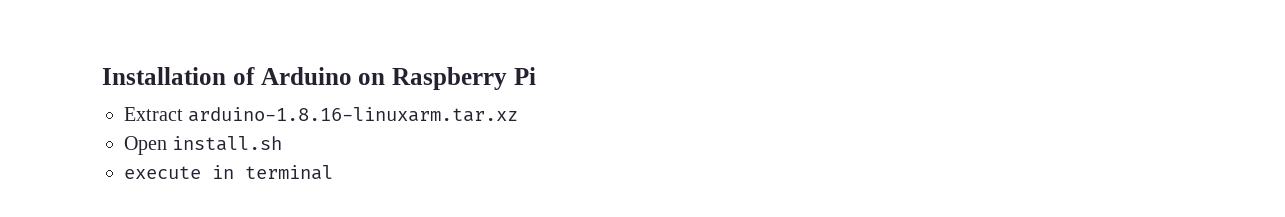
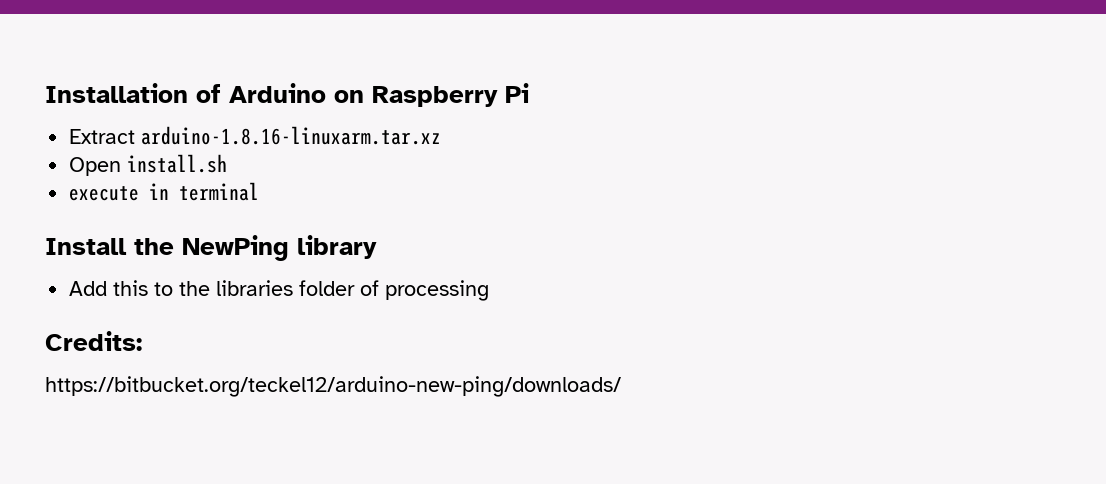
(333, 172) none -> [45,235,377,261] [69,280,490,301] [45,331,142,351] [45,376,621,397] // Install the NewPing library // Add this to the libraries folder of processing // Credits: // https://bitbucket.org/teckel12/arduino-new-ping/downloads/

